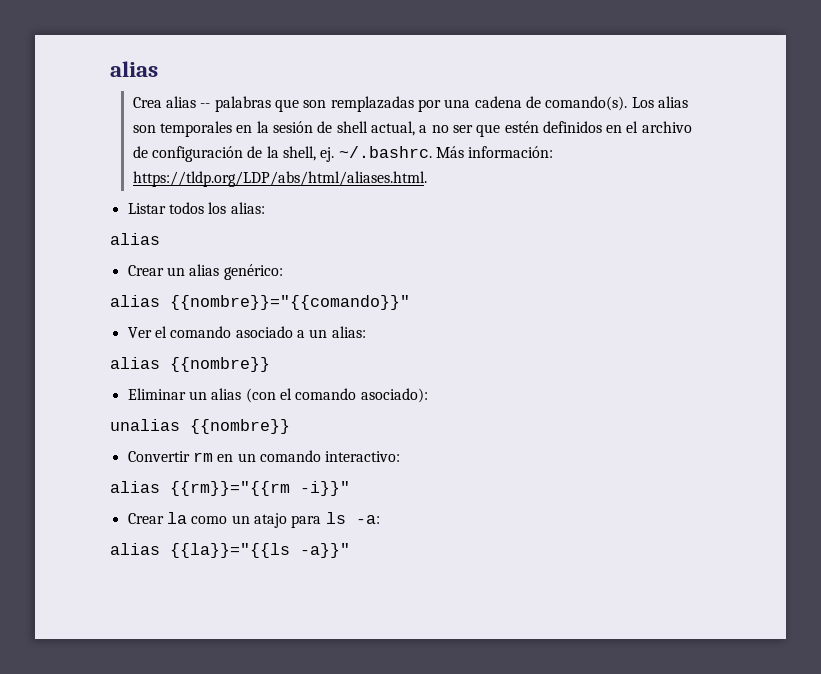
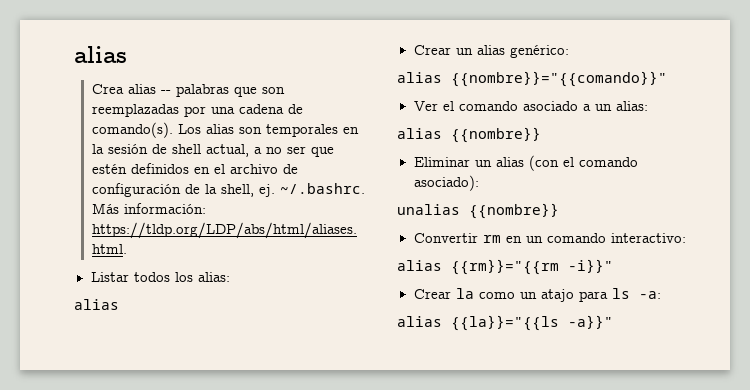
[330,96,414,112] remplazadas -> [91,104,179,117] reemplazadas

